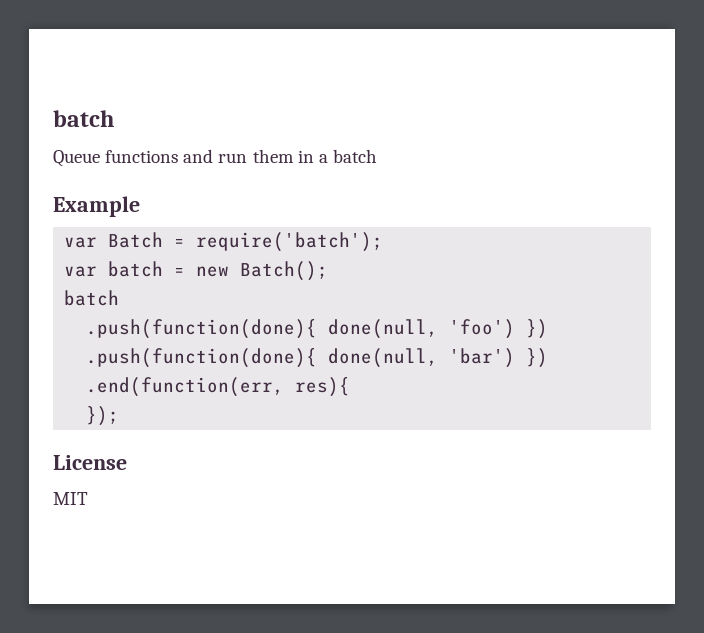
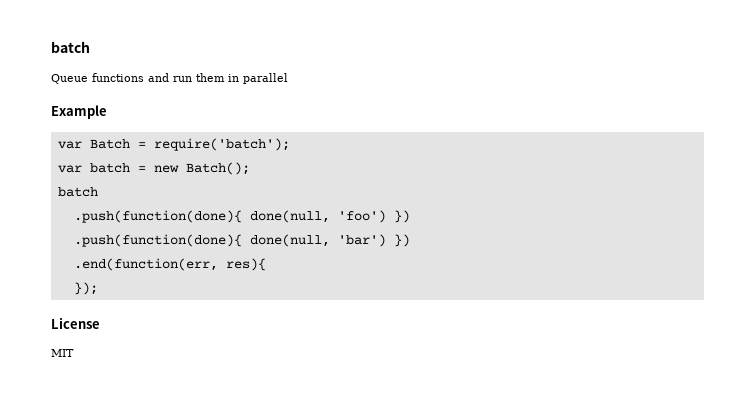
[318,149,377,163] a batch -> [243,73,288,84] parallel

